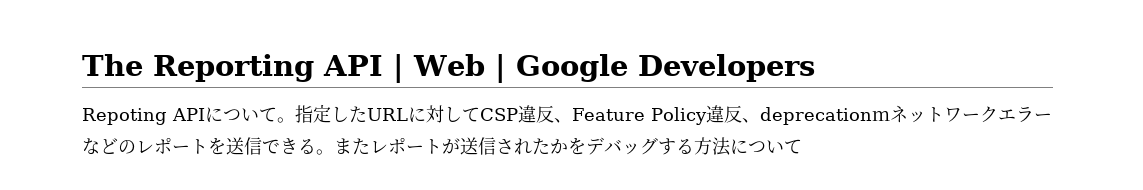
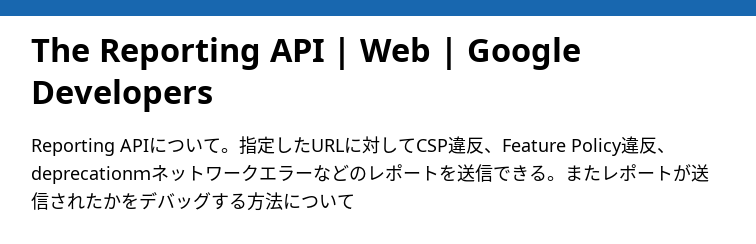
[82,108,167,125] Repoting -> [31,138,115,156] Reporting

